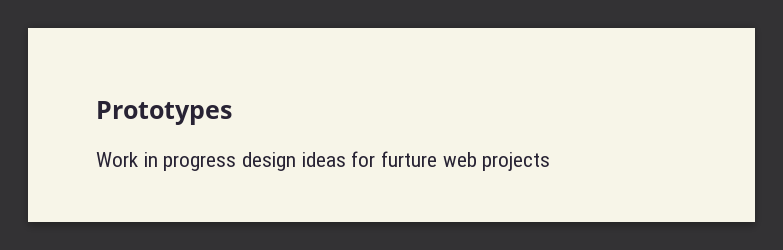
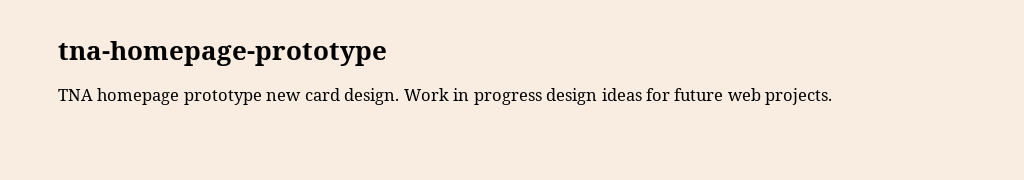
[96,101,232,125] Prototypes // -> [58,41,387,66] [58,88,400,105] tna-homepage-prototype // TNA homepage prototype new card design.
[381,151,551,171] furture web projects -> [674,88,833,105] future web projects.

